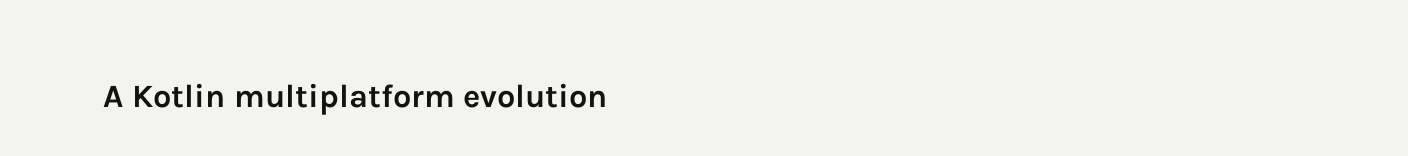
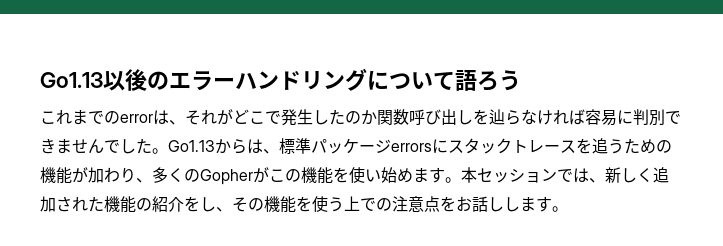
[103,83,608,115] A Kotlin multiplatform evolution -> [40,68,521,91] [40,109,681,126] [40,138,672,154] [40,167,669,185] [40,196,568,213] Go1.13以後のエラーハンドリングについて語ろう // これまでのerrorは、それがどこで発生したのか関数呼び出しを辿らなければ容易に判別できませんでした。Go1.13からは、標準パッケージerrorsにスタックトレースを追うための機能が加わり、多くのGopherがこの機能を使い始めます。本セッションでは、新しく追加された機能の紹介をし、その機能を使う上での注意点をお話しします。

